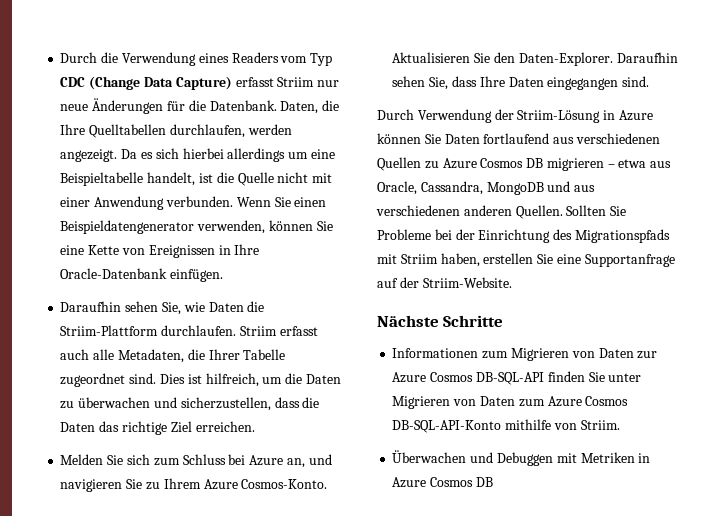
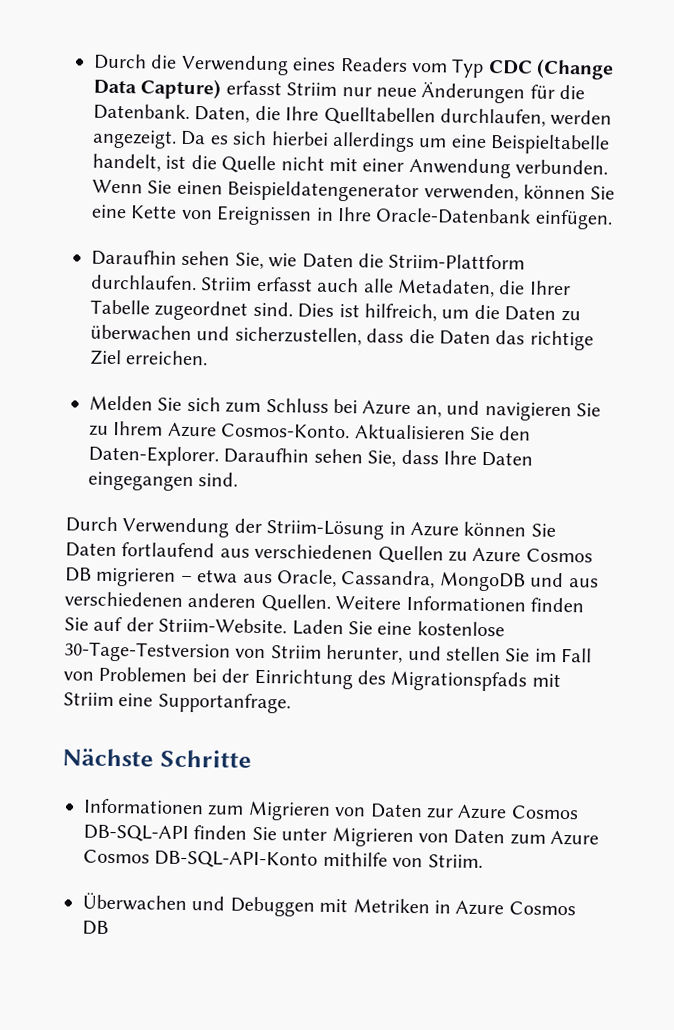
[566,205,627,216] [377,229,431,240] Sollten Sie Probleme -> [335,595,584,613] [64,616,505,637] [64,641,593,663] [63,666,188,683] Weitere Informationen finden Sie auf der Striim-Website. Laden Sie eine kostenlose 30-Tage-Testversion von Striim herunter, und stellen Sie im Fall von Problemen
[440,253,675,267] [377,277,512,288] haben, erstellen Sie eine Supportanfrage auf der Striim-Website. -> [118,692,291,714] eine Supportanfrage.

